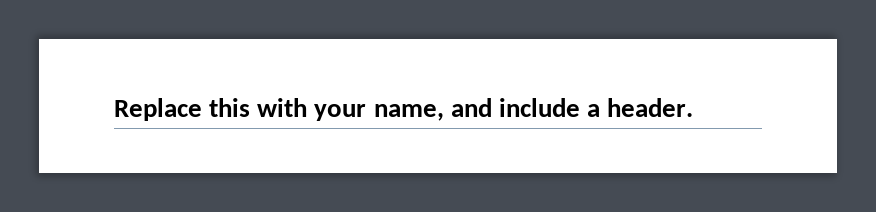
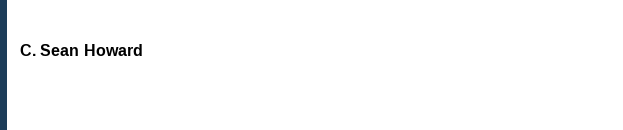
[114,98,694,121] Replace this with your name, and include a header. -> [20,44,143,56] C. Sean Howard

